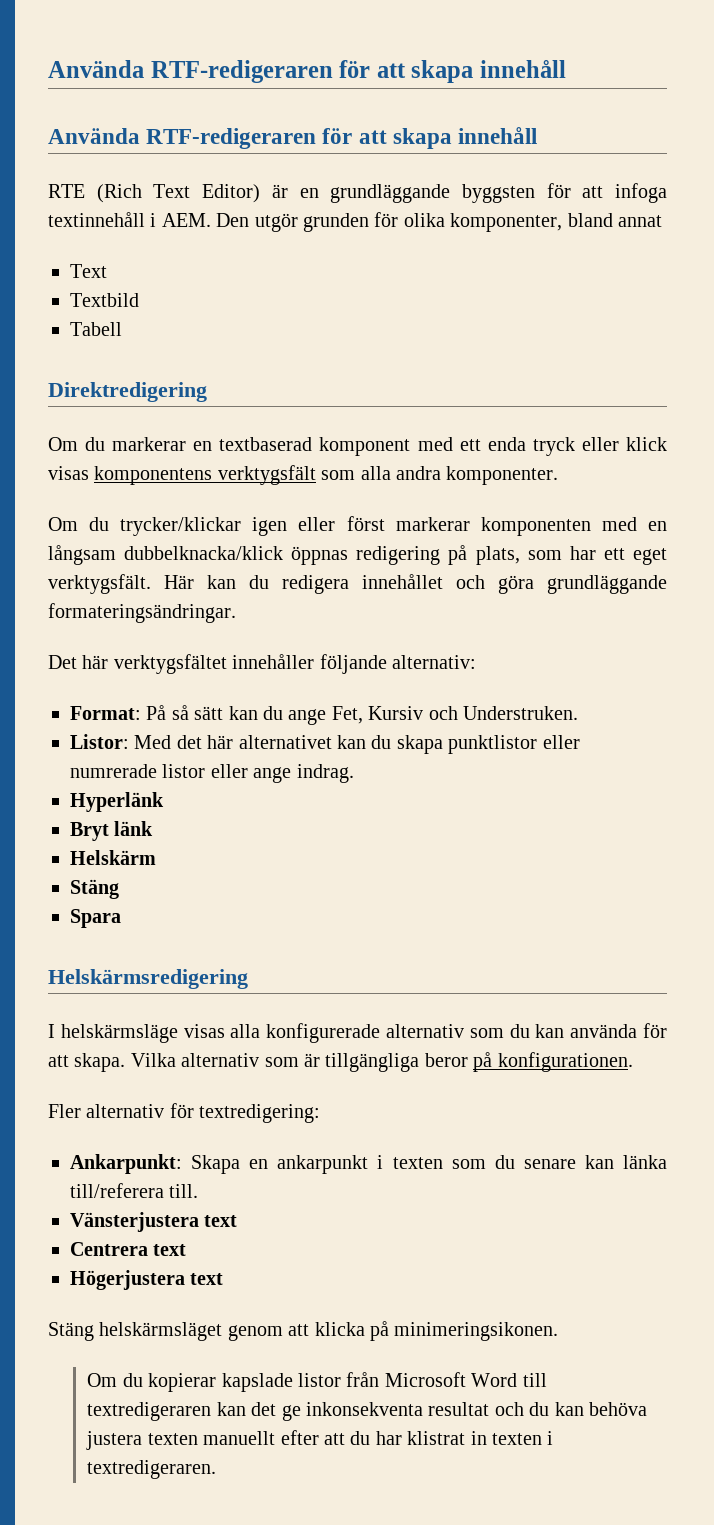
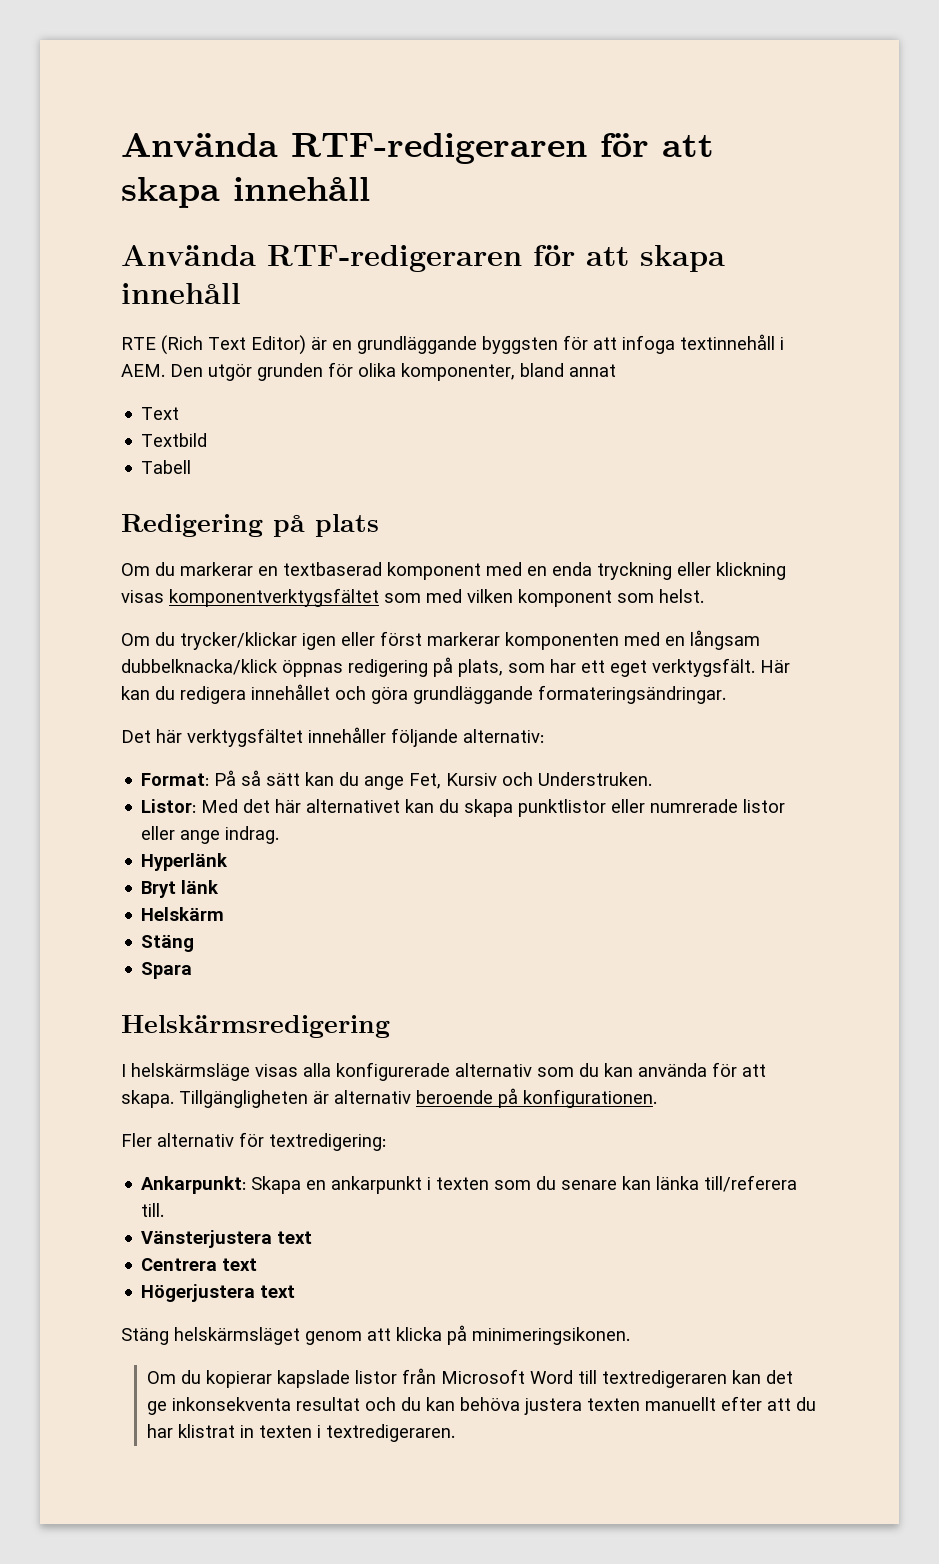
[48,382,207,402] Direktredigering -> [121,514,379,537] Redigering på plats
[459,437,668,456] [48,465,559,485] ett enda tryck eller klick visas komponentens verktygsfält som alla andra komponenter. -> [527,562,786,580] [121,588,704,607] en enda tryckning eller klickning visas komponentverktygsfältet som med vilken komponent som helst.
[130,1053,468,1072] Vilka alternativ som är tillgängliga beror -> [179,1090,493,1108] Tillgängligheten är alternativ beroende

